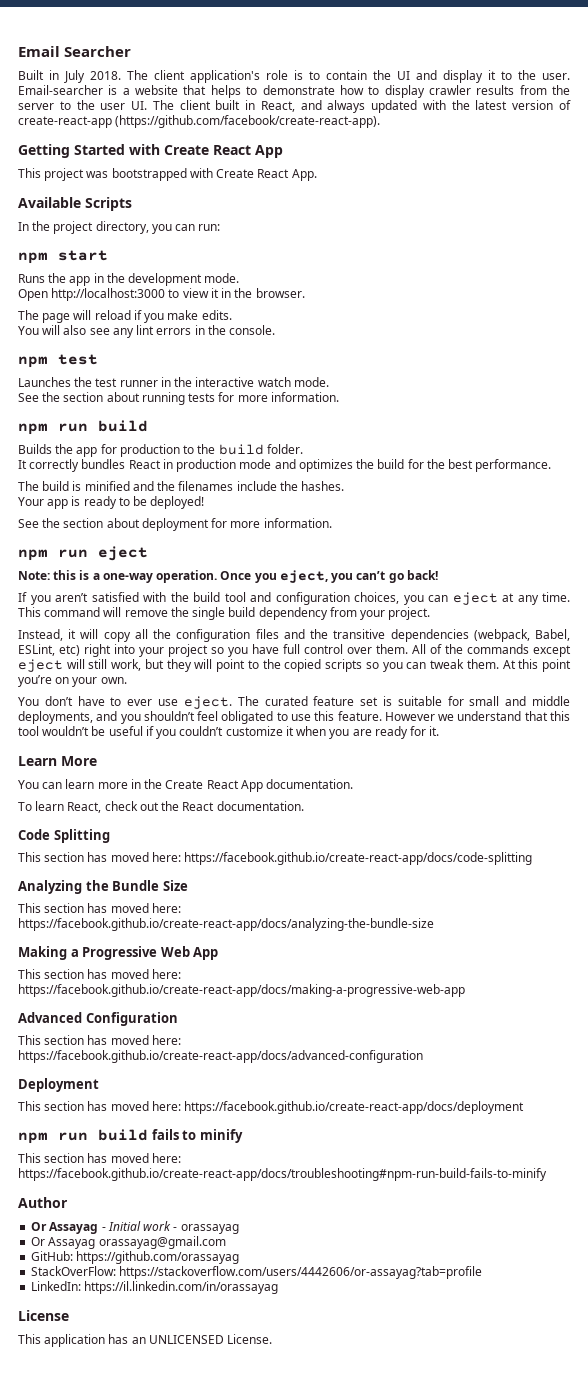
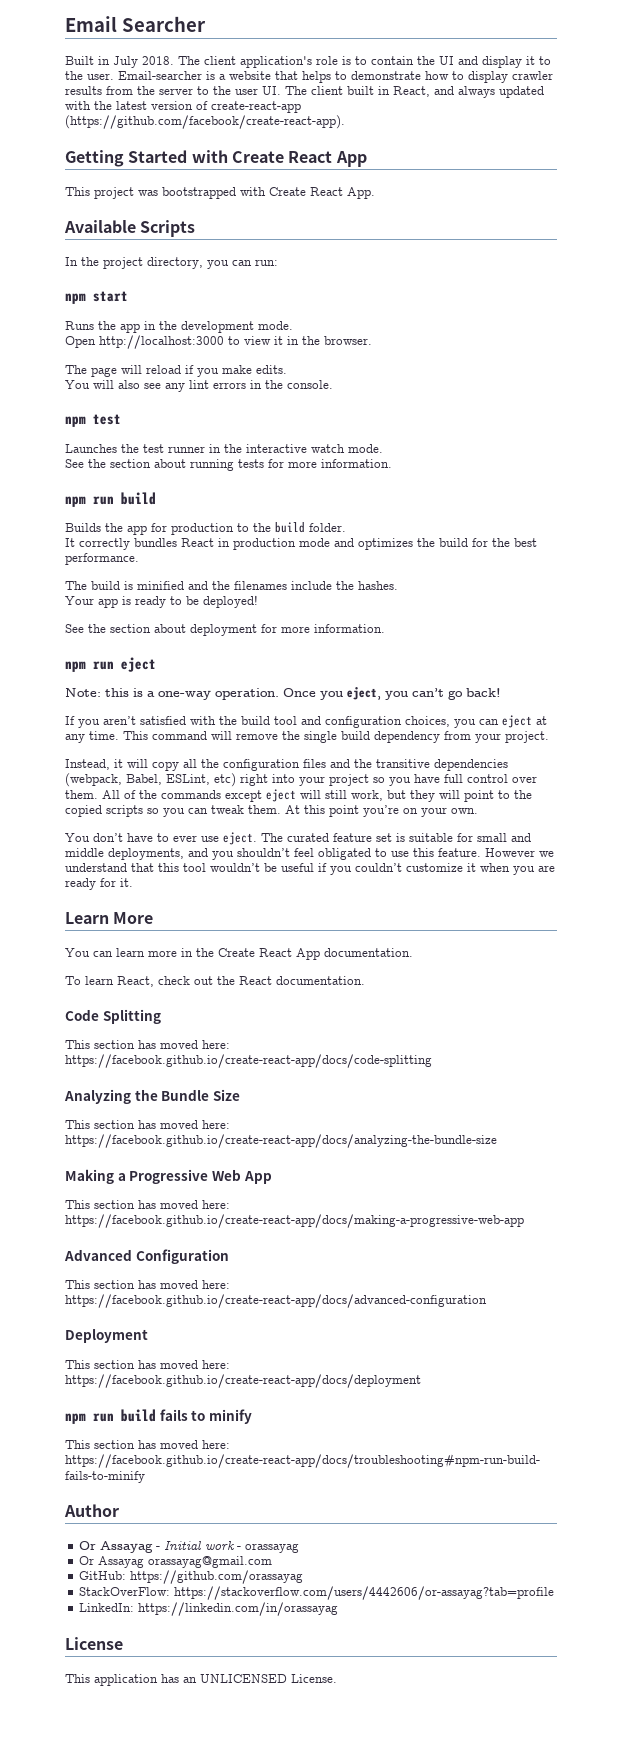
[84,1281,279,1294] https://il.linkedin.com/in/orassayag -> [137,1602,338,1616] https://linkedin.com/in/orassayag

